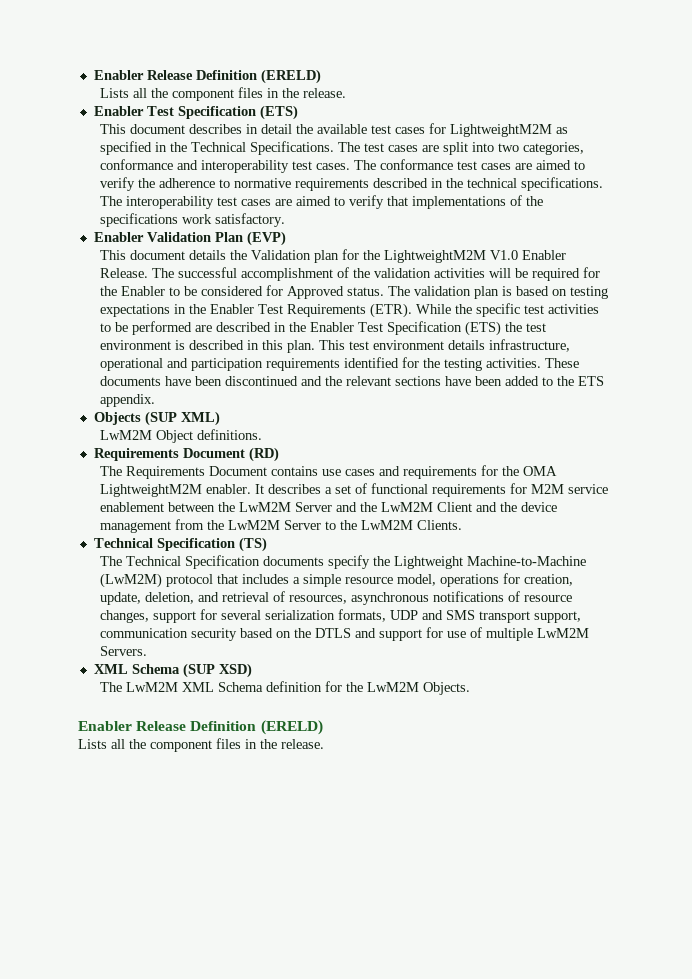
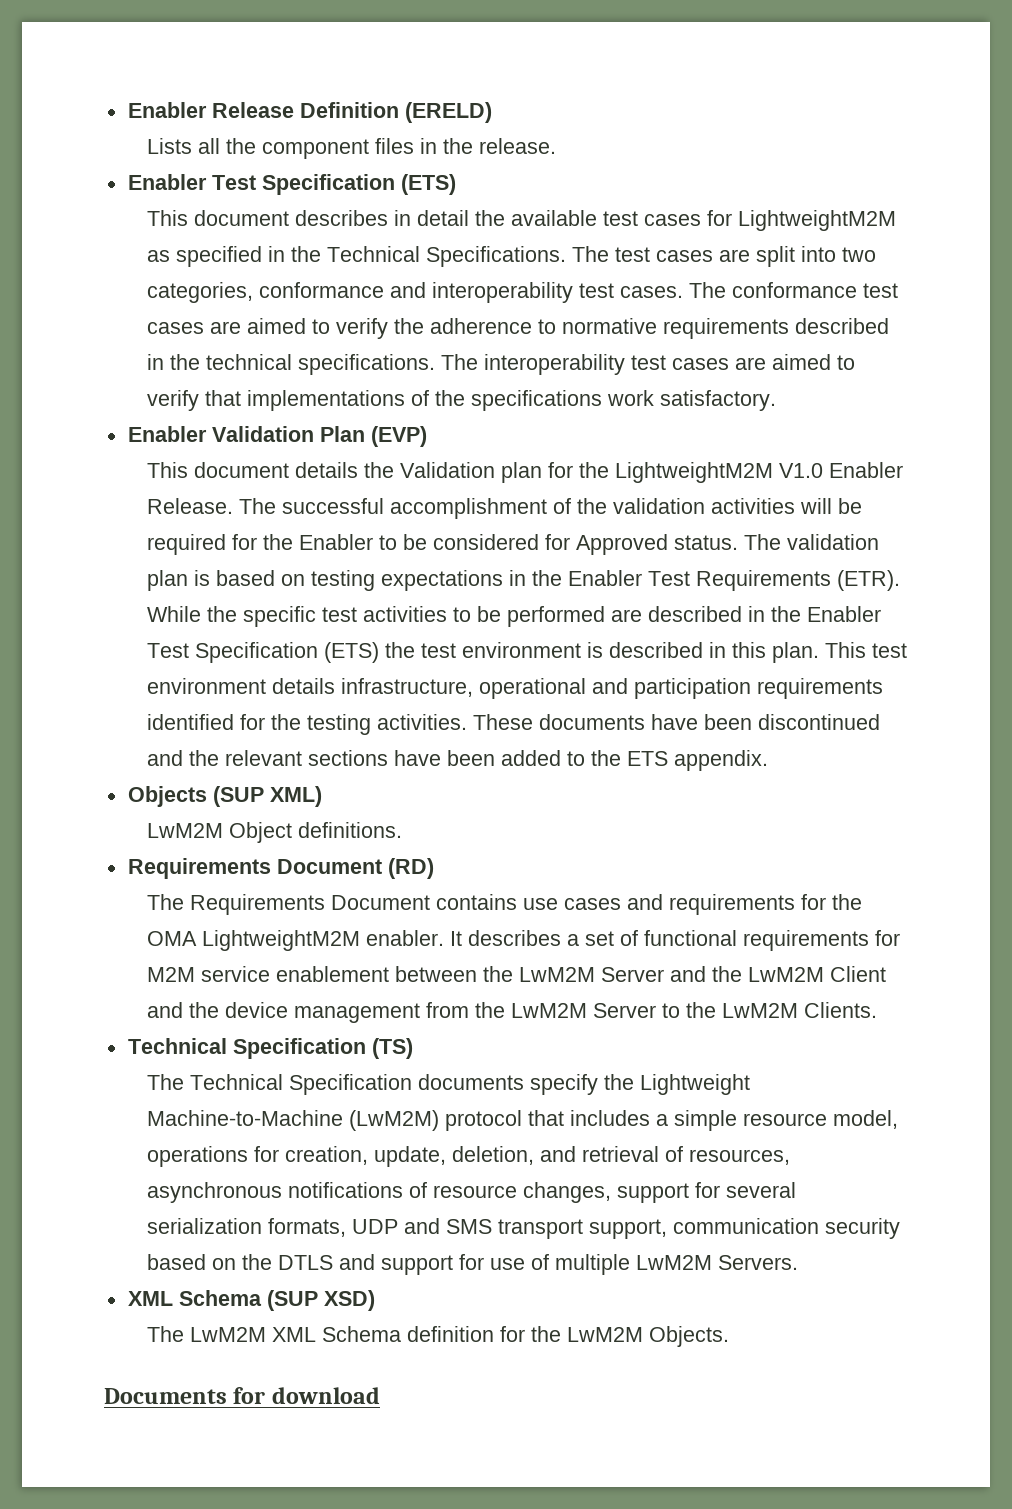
[78,720,323,735] [78,738,324,752] Enabler Release Definition (ERELD) // Lists all the component files in the release. -> [104,1387,380,1404] Documents for download

